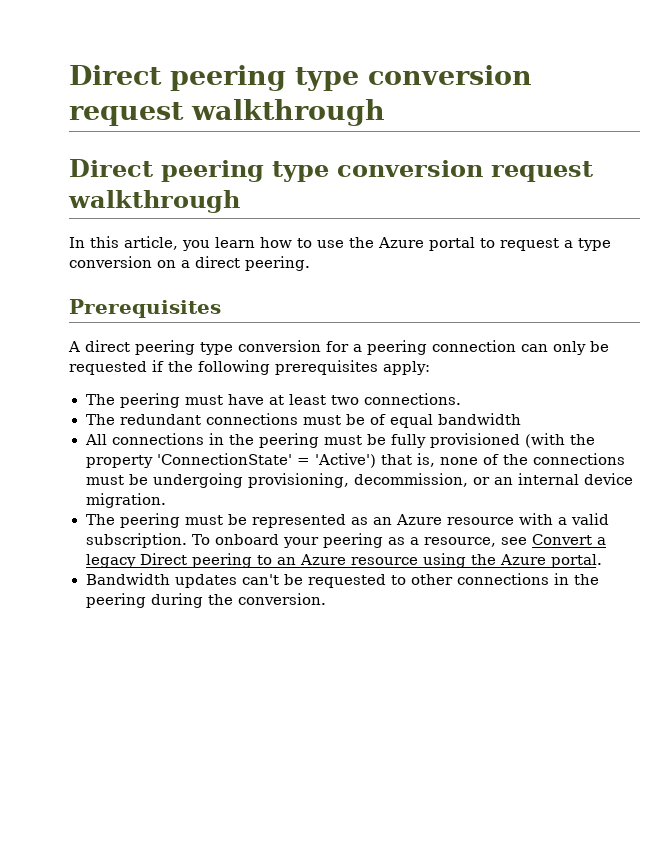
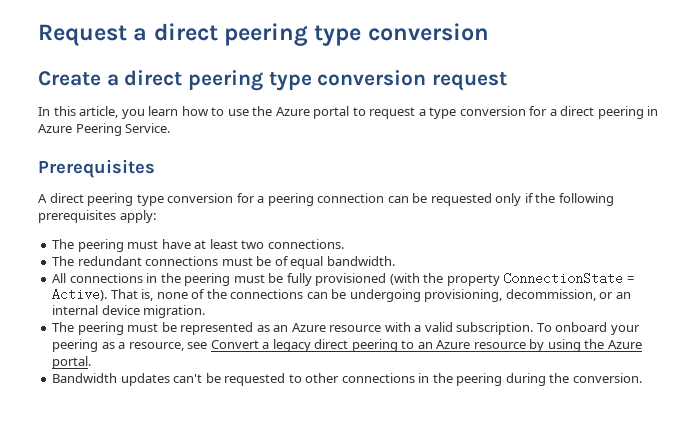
[69,65,532,91] [69,99,385,126] [69,159,593,182] [68,190,240,213] Direct peering type conversion request walkthrough // Direct peering type conversion request walkthrough -> [38,23,489,46] [38,70,508,91] Request a direct peering type conversion // Create a direct peering type conversion request
[157,256,310,271] on a direct peering. -> [529,106,659,119] [38,123,171,136] for a direct peering in Azure Peering Service.
[553,341,609,355] [69,361,147,375] only be requested -> [412,193,522,206] be requested only
[437,413,521,425] bandwidth -> [326,256,395,266] bandwidth.
[156,453,412,468] 'ConnectionState' = 'Active') that -> [503,272,634,285] [52,288,138,301] ConnectionState = Active). That
[85,475,124,485] must -> [306,292,328,299] can
[139,553,187,565] Direct -> [314,339,349,349] direct
(418, 561) none -> [529,339,545,352] by

